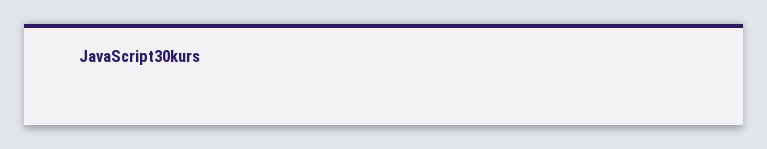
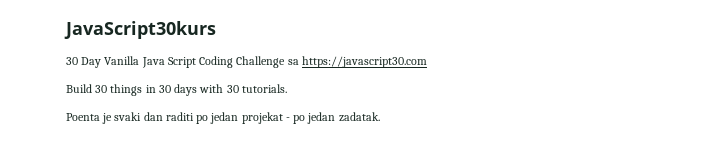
(200, 57) none -> [66,56,427,68] [66,84,287,96] [66,112,380,124] // 30 Day Vanilla Java Script Coding Challenge sa https://javascript30.com // Build 30 things in 30 days with 30 tutorials. // Poenta je svaki dan raditi po jedan projekat - po jedan zadatak.

